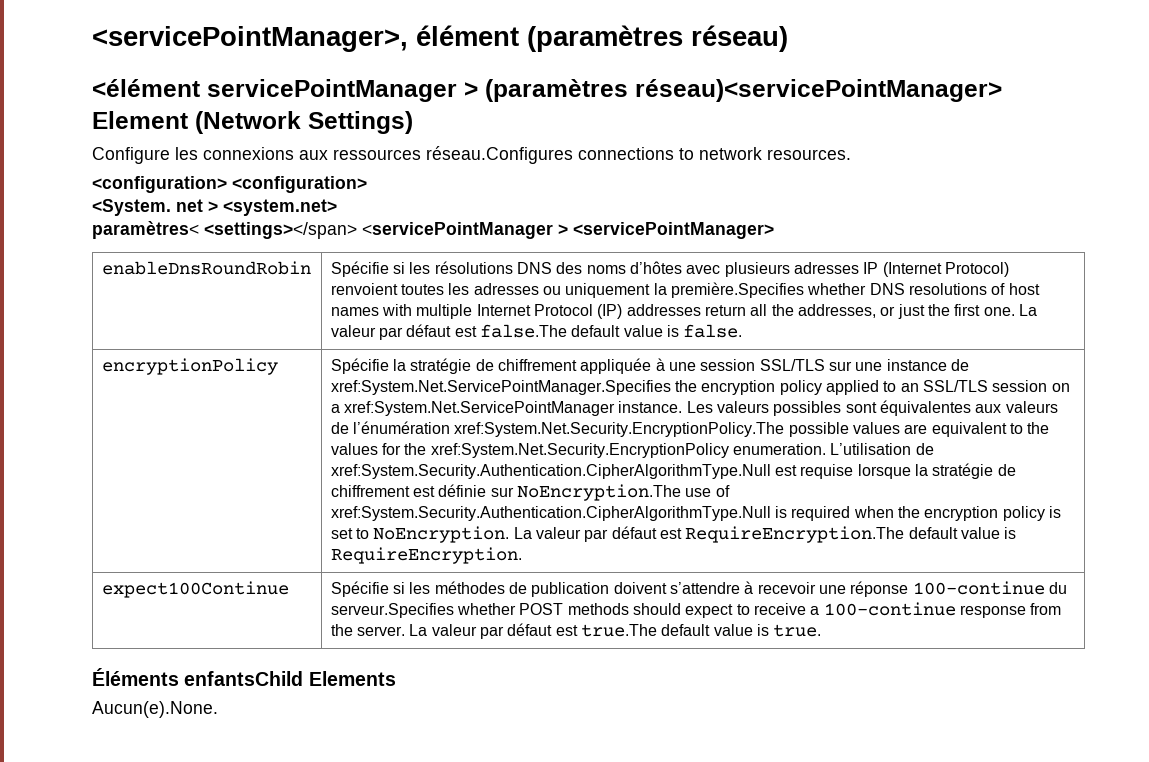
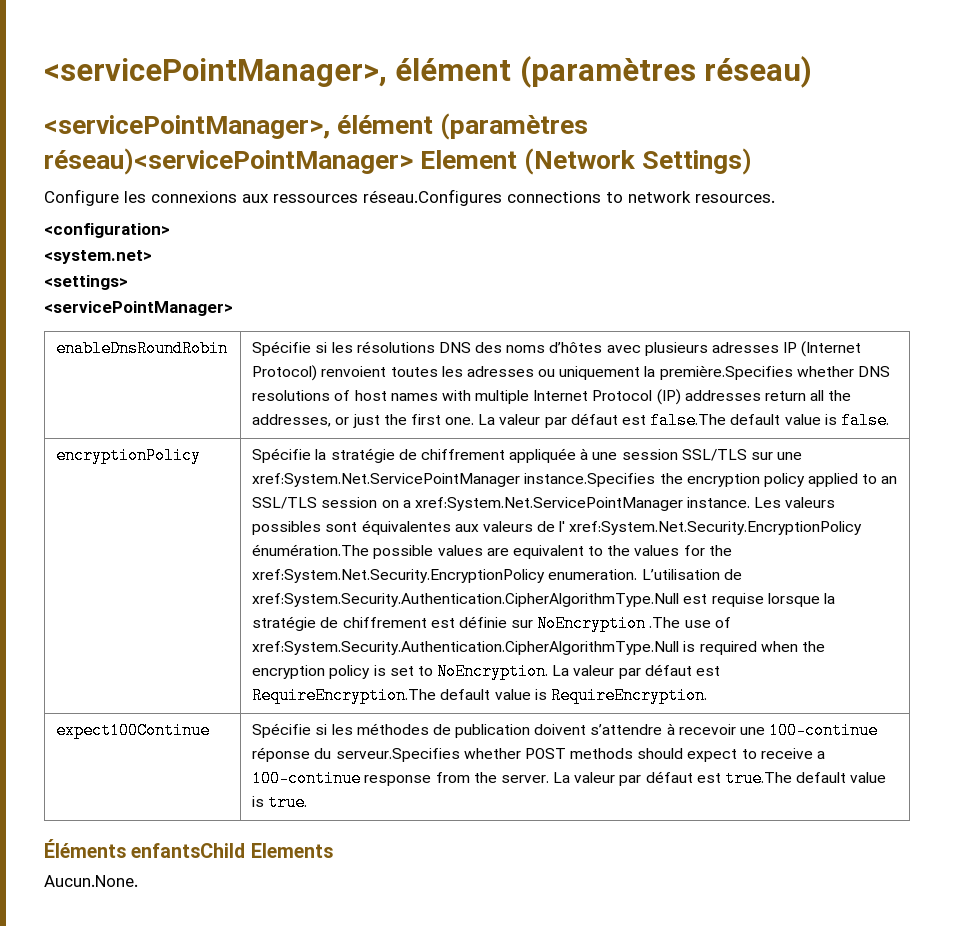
[92,79,478,102] <élément servicePointManager > -> [44,115,434,139] <servicePointManager>, élément
[232,176,367,193] [92,199,337,216] [92,221,568,239] <configuration> // <System. net > <system.net> // paramètres< <settings></span> <servicePointManager > -> [44,250,152,264] [44,275,128,290] // <system.net> // <settings> //
[886,359,969,371] [330,380,671,395] instance de xref:System.Net.ServicePointManager.Specifies -> [252,473,656,487] xref:System.Net.ServicePointManager instance.Specifies
[353,421,785,437] l’énumération xref:System.Net.Security.EncryptionPolicy.The -> [559,521,863,535] [252,544,370,556] l' xref:System.Net.Security.EncryptionPolicy énumération.The
[517,484,682,501] NoEncryption.The -> [537,615,681,632] NoEncryption .The
[850,581,1045,597] réponse 100-continue -> [769,722,879,739] [252,747,311,762] 100-continue réponse
[92,701,218,718] Aucun(e).None. -> [44,875,138,887] Aucun.None.

